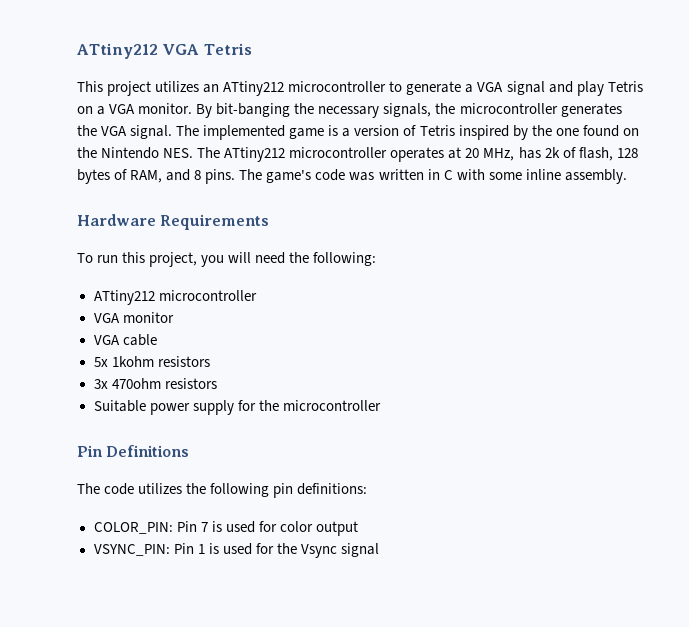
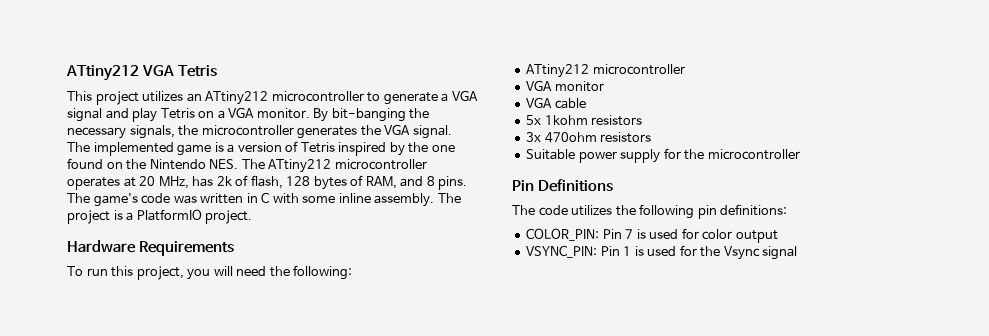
(627, 176) none -> [437,193,461,203] [67,209,253,224] The project is a PlatformIO project.

